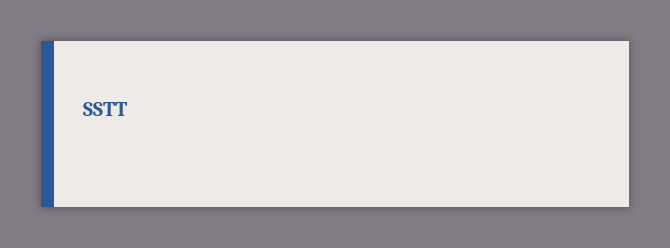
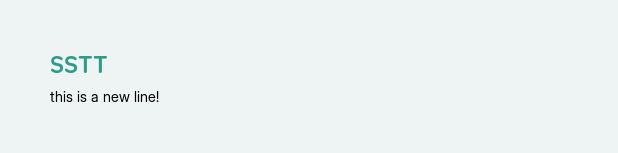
(128, 109) none -> [50,91,159,102] // this is a new line!

